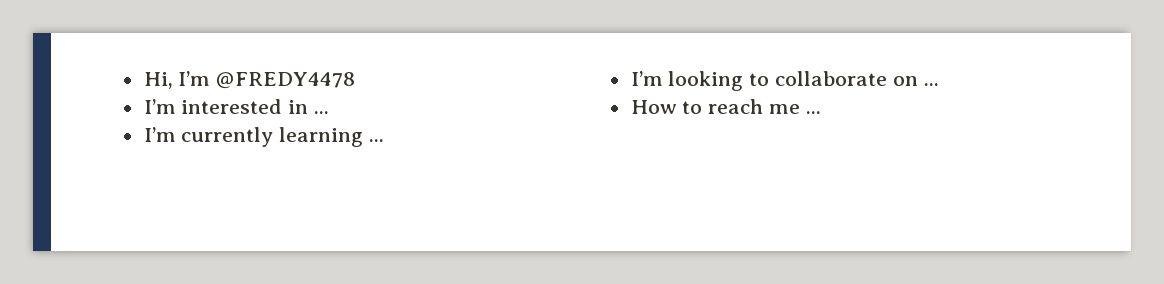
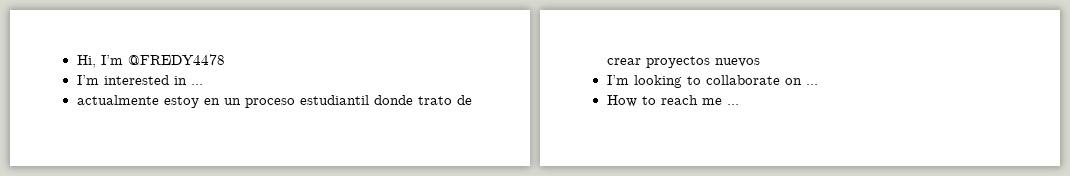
[143,127,385,147] I’m currently learning ... -> [76,95,472,108] [606,56,760,68] actualmente estoy en un proceso estudiantil donde trato de crear proyectos nuevos

